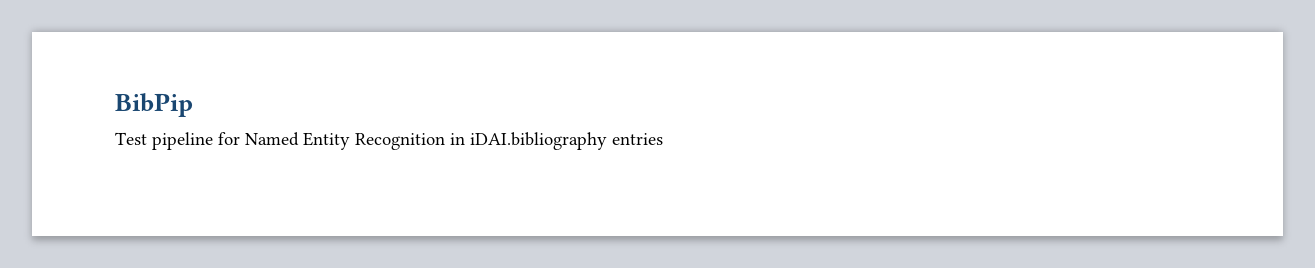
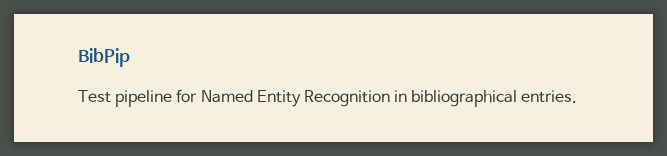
[470,132,663,150] iDAI.bibliography entries -> [411,90,578,107] bibliographical entries.

